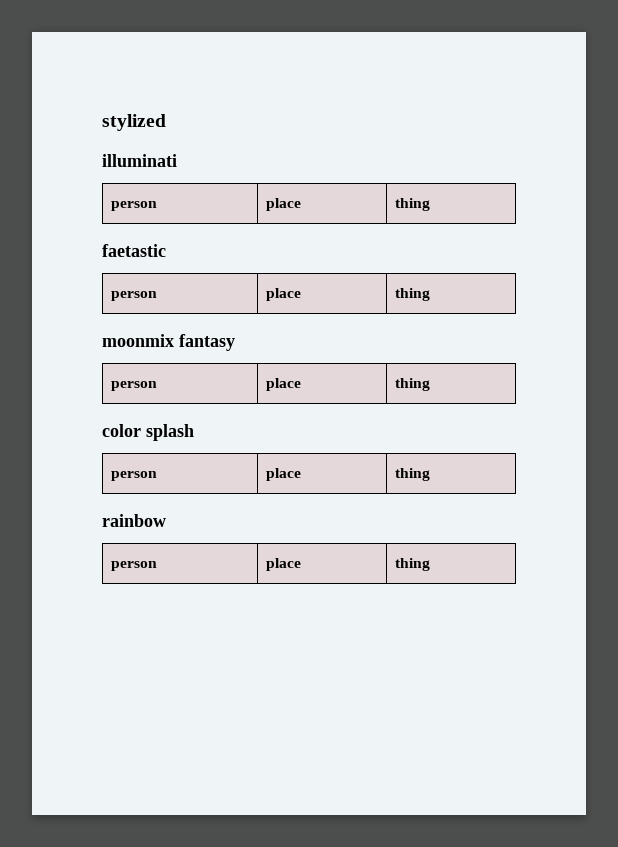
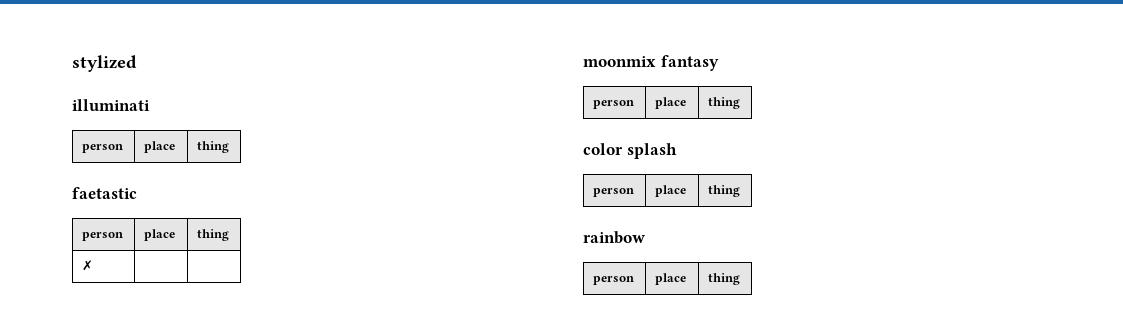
(430, 294) none -> [82,260,94,271] // ✗ | |

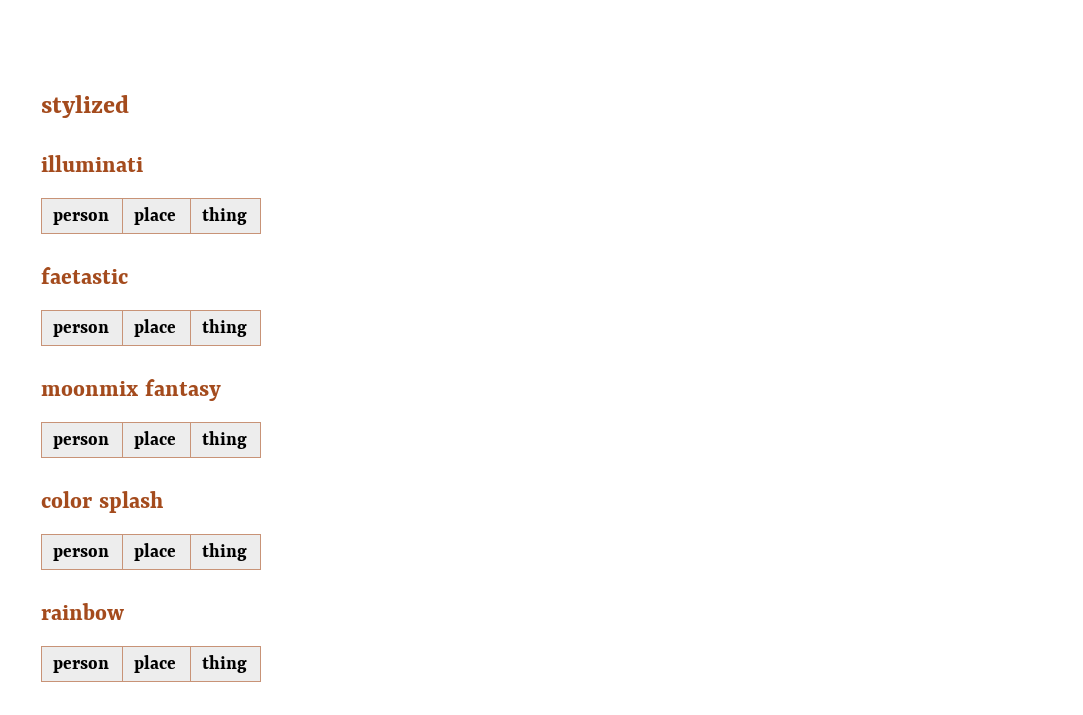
[82,260,94,271] // ✗ | | -> (248, 328) none

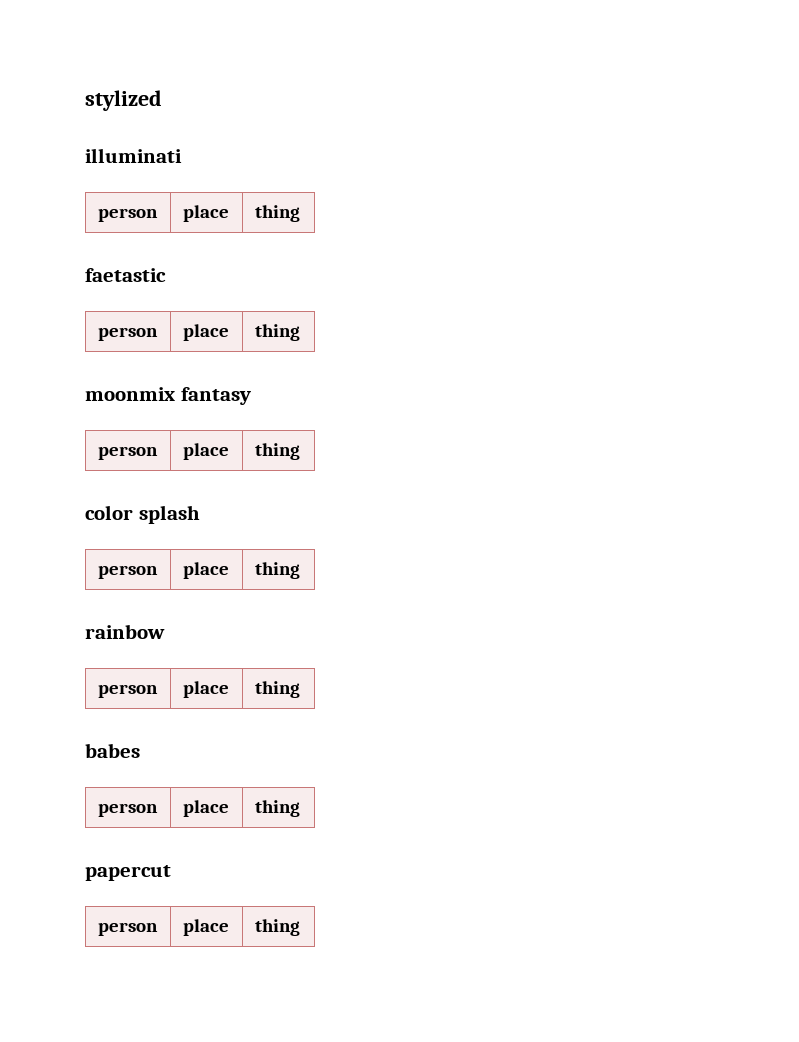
(248, 664) none -> [85,743,140,758] [97,803,158,817] [182,800,229,817] [254,800,300,817] [85,865,171,881] [97,922,158,936] [182,919,229,936] [254,919,300,936] // babes // person | place | thing // papercut // person | place | thing

